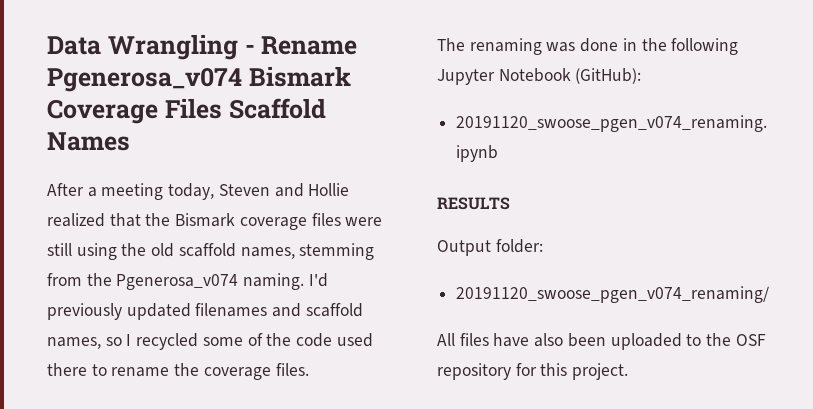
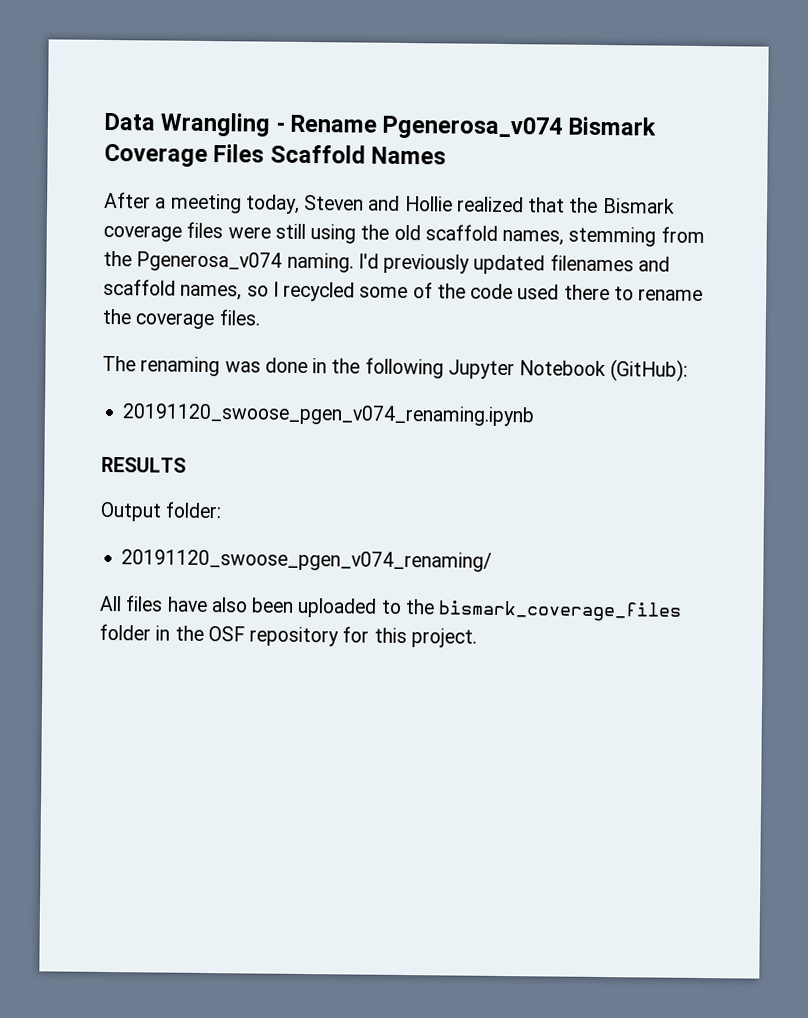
(732, 339) none -> [438,600,683,622] [99,623,204,641] bismark_coverage_files folder in the

